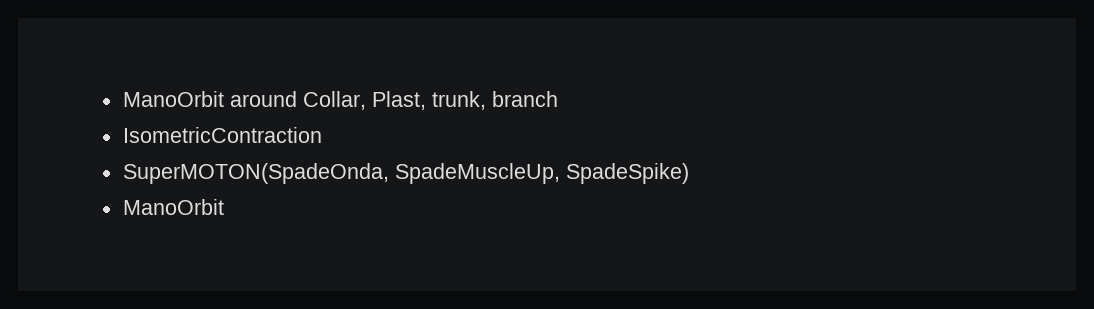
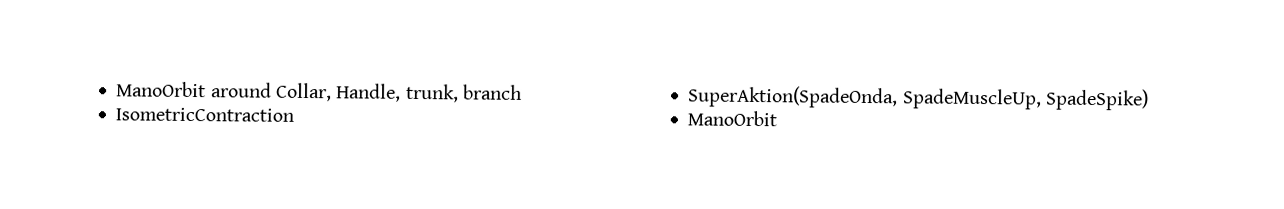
[371,91,426,110] Plast, -> [336,83,402,102] Handle,
[122,163,389,184] SuperMOTON(SpadeOnda, -> [687,85,899,109] SuperAktion(SpadeOnda,

